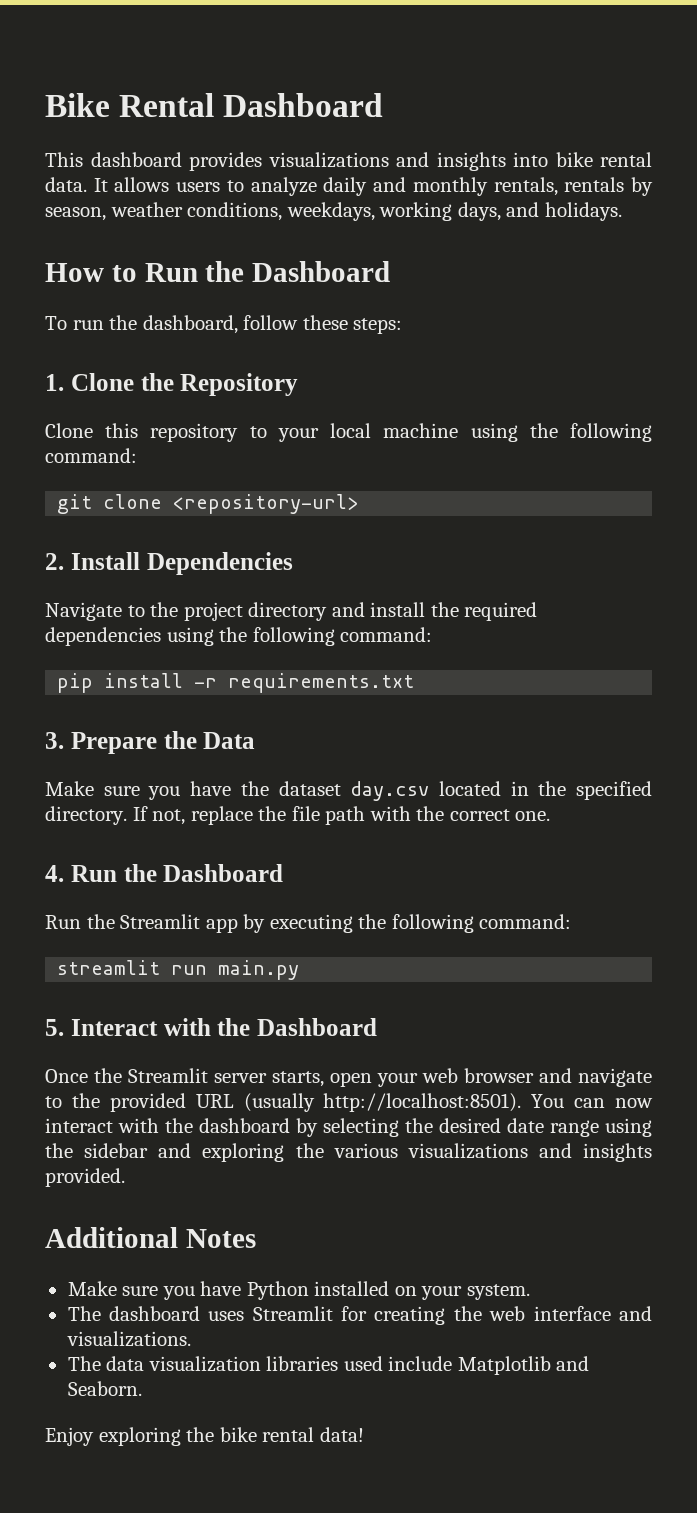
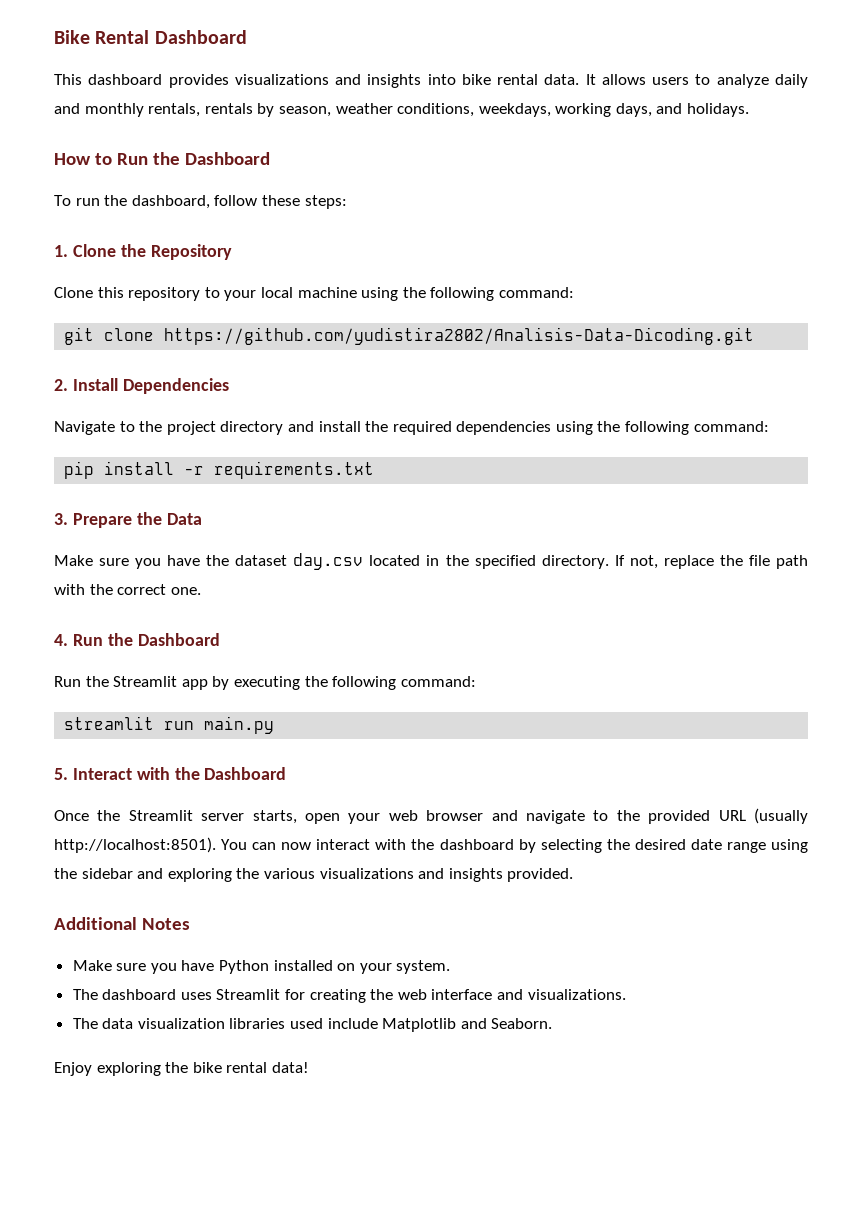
[173,494,359,514] <repository-url> -> [164,327,755,345] https://github.com/yudistira2802/Analisis-Data-Dicoding.git

